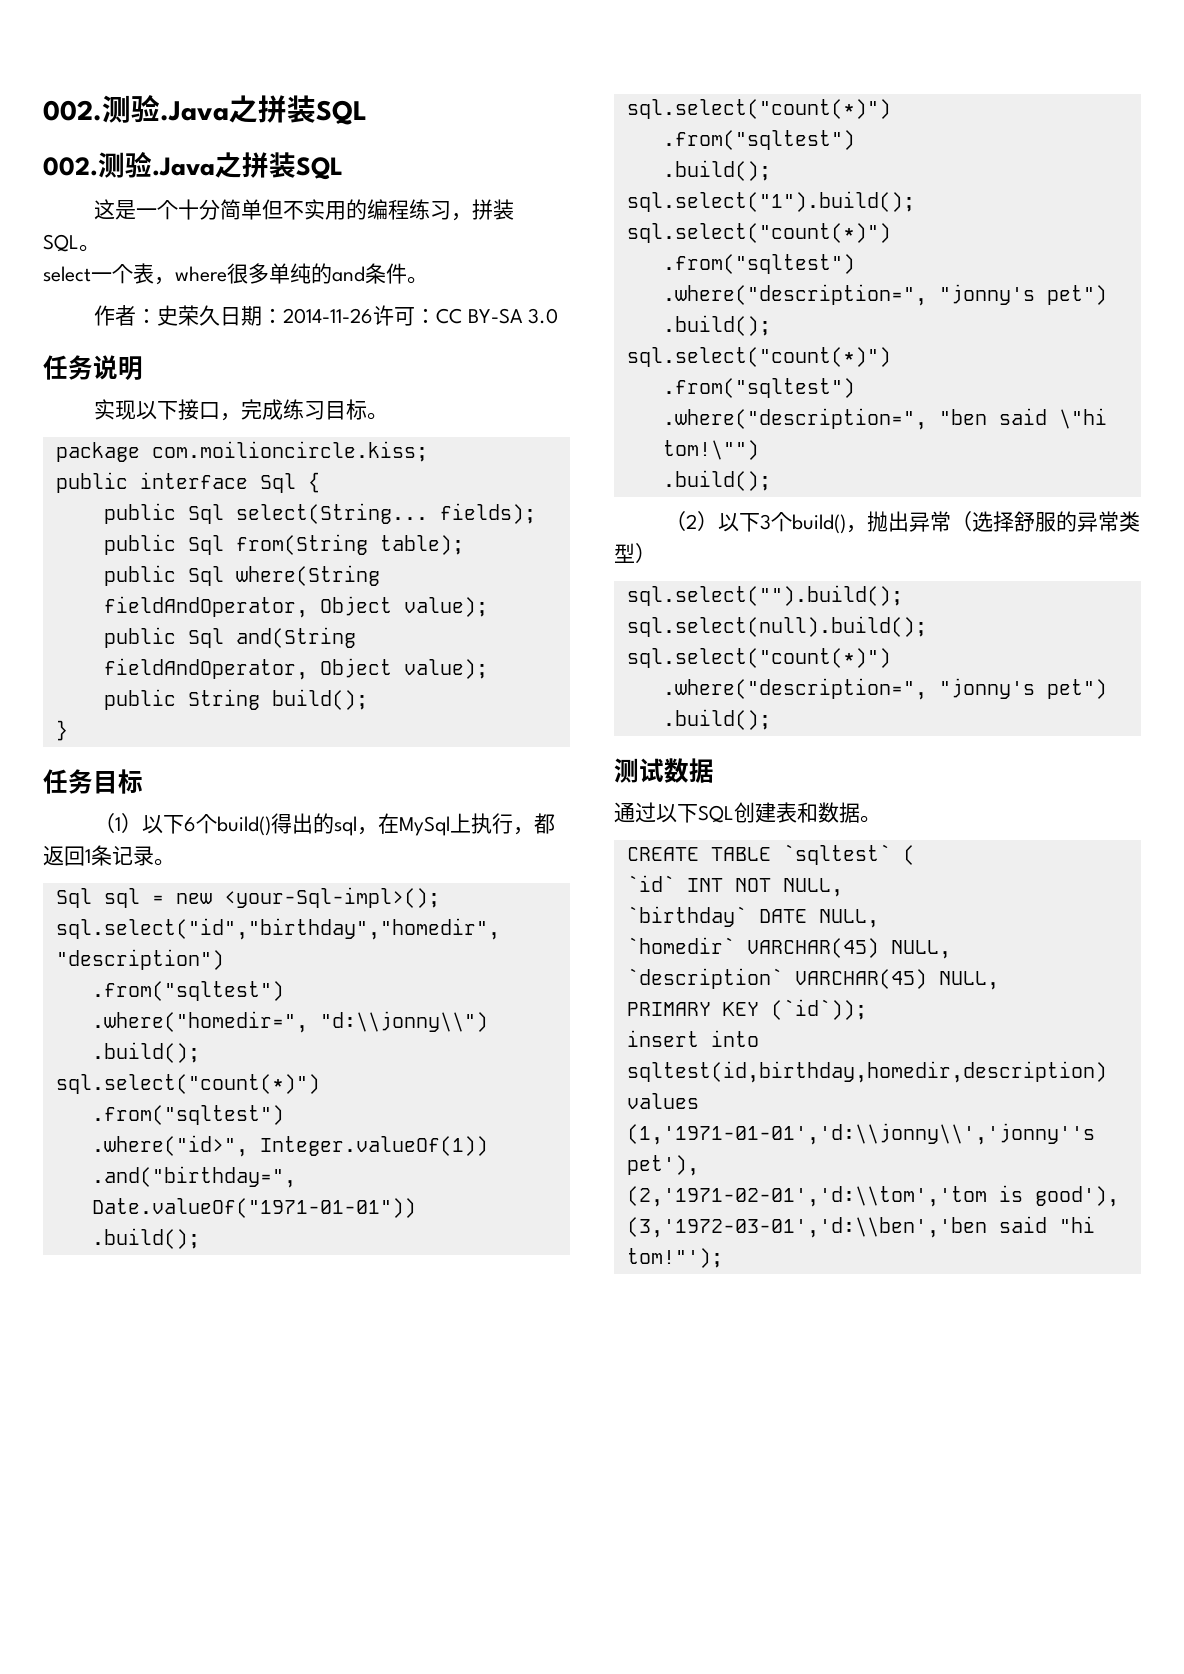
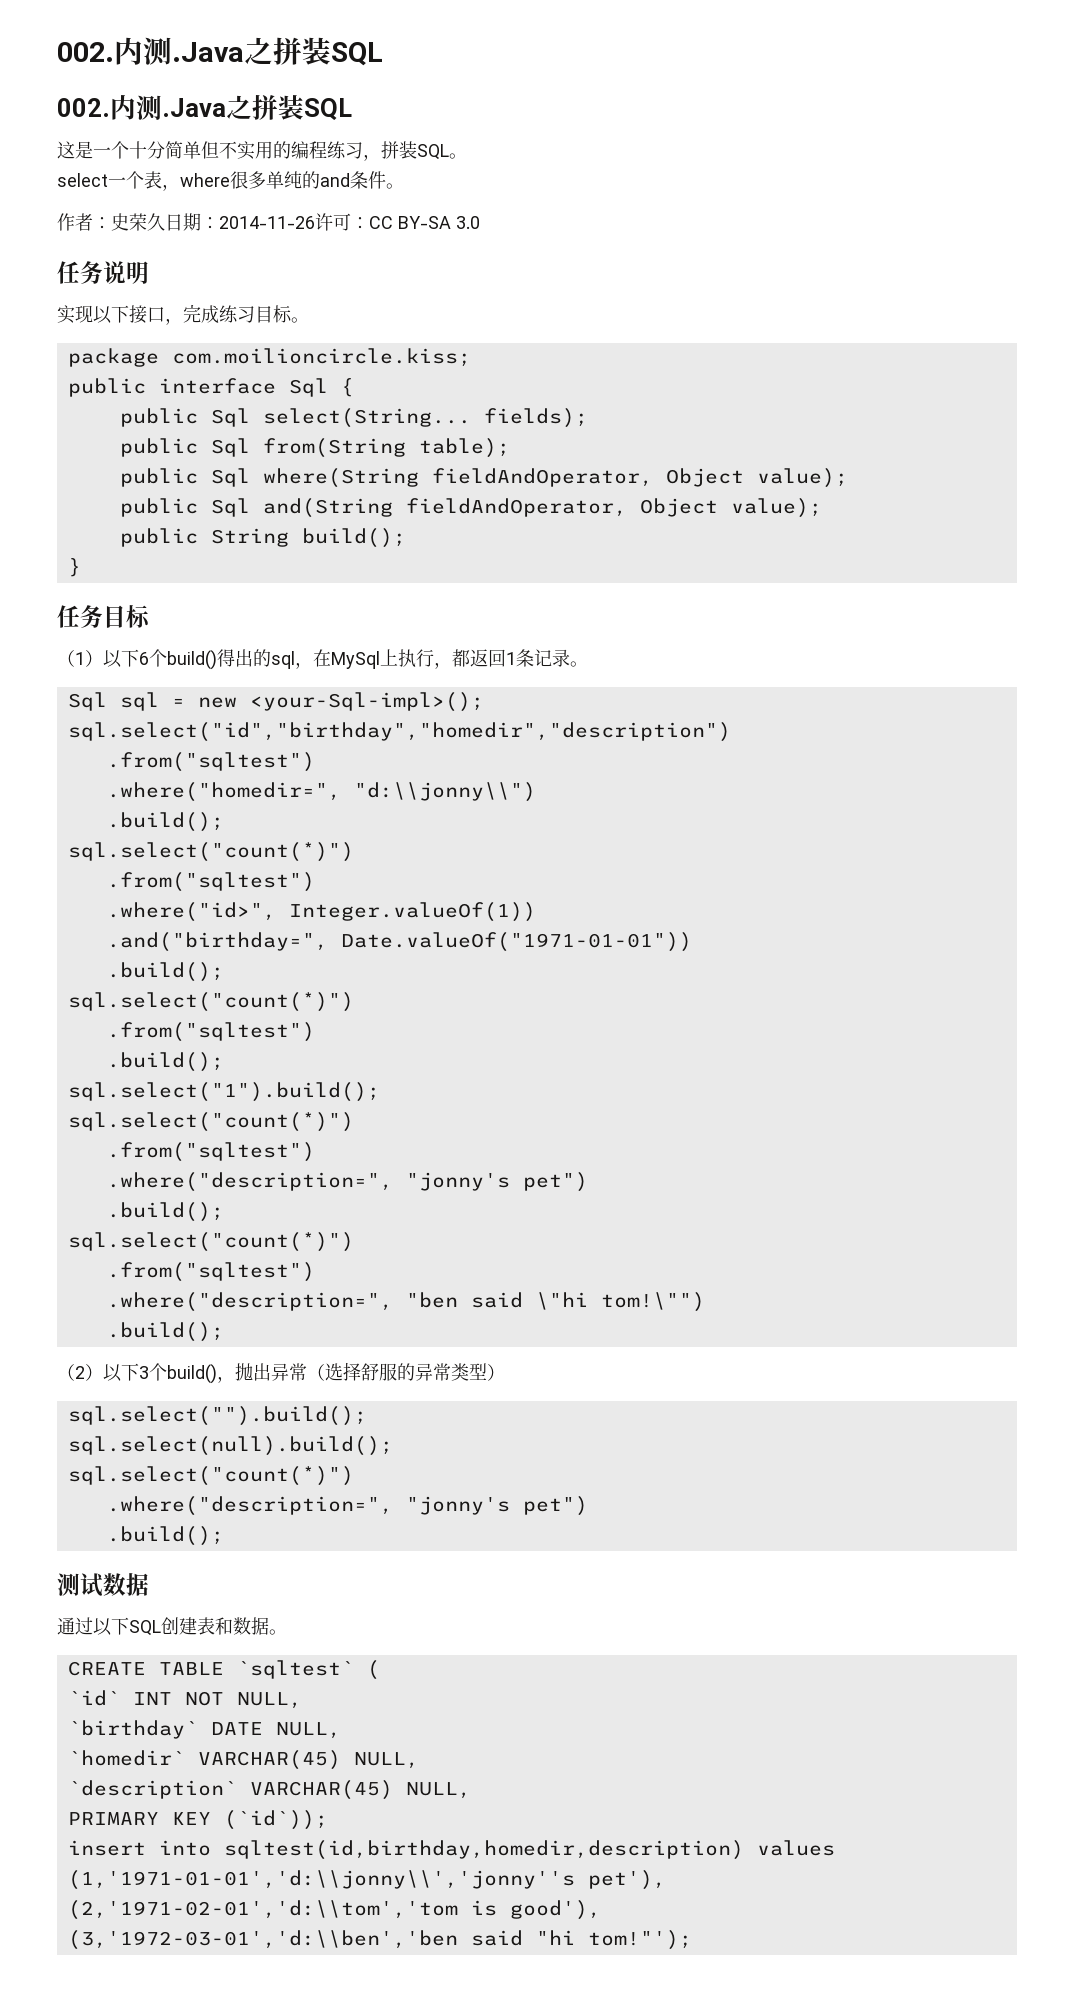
[43,95,160,123] 002.测验 -> [57,37,172,65] 002.内测
[98,152,152,178] 测验 -> [110,95,162,120] 内测

